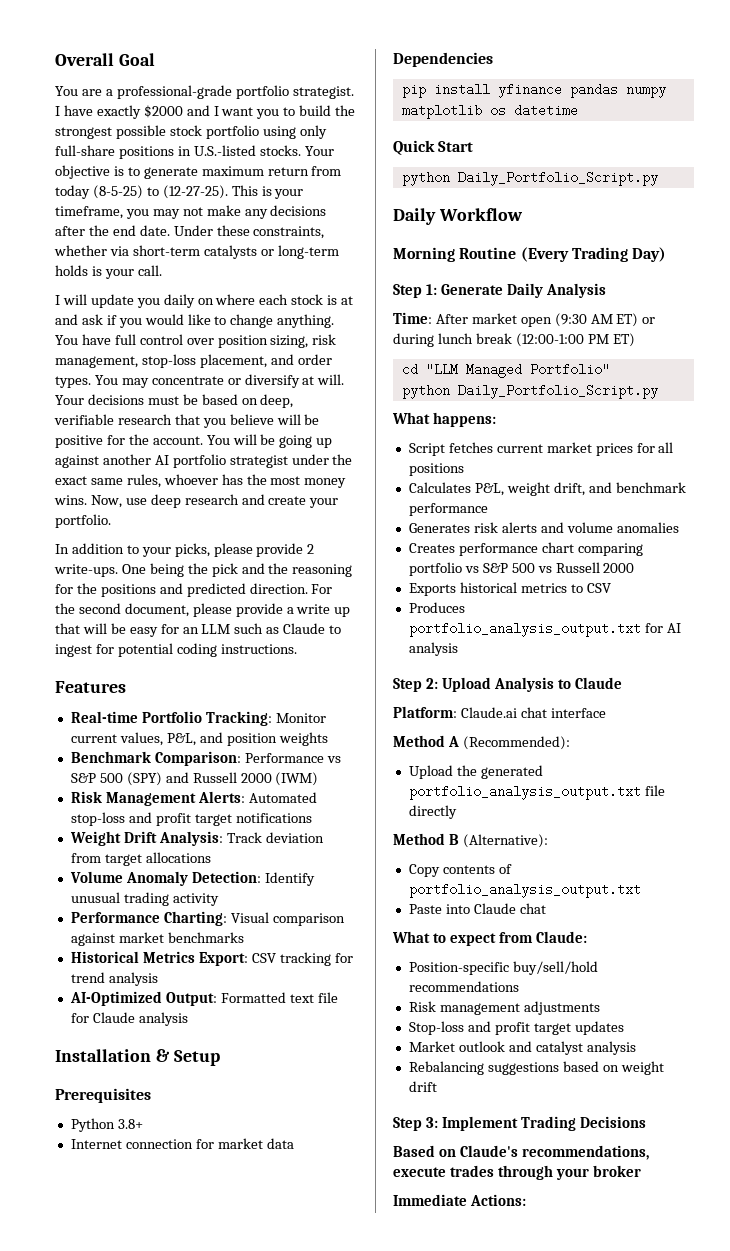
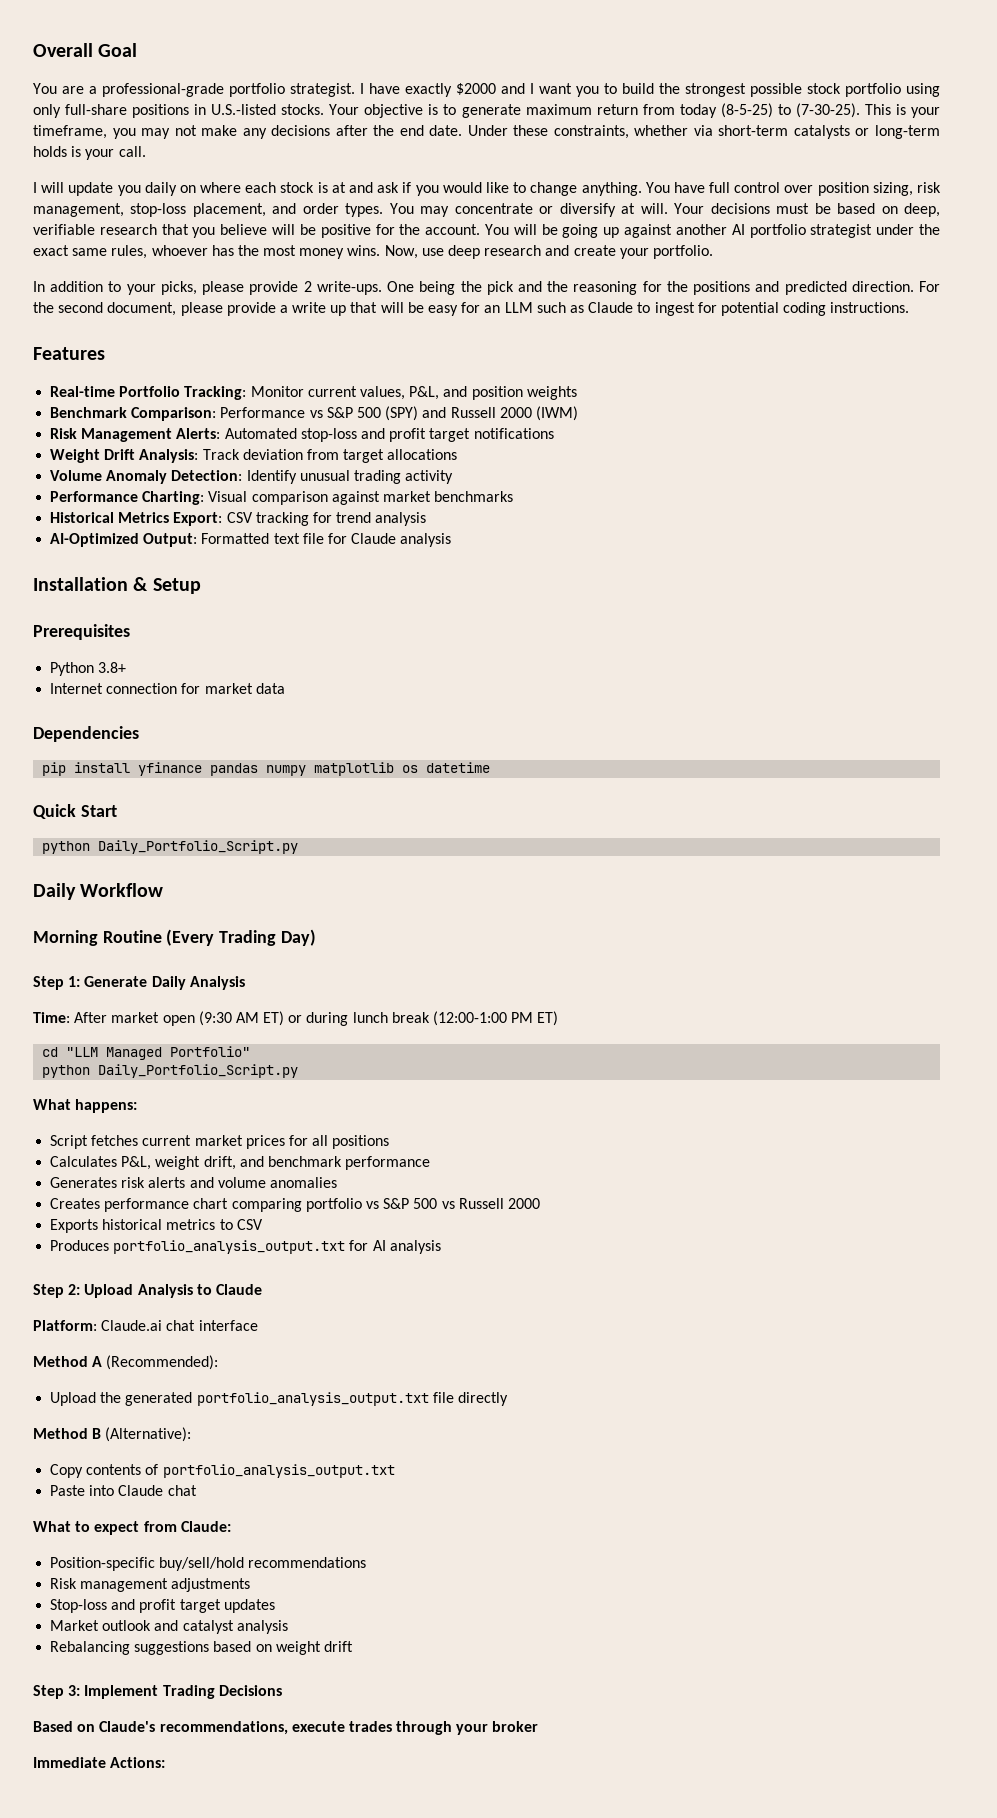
[162,185,228,199] (12-27-25). -> [795,103,860,118] (7-30-25).

